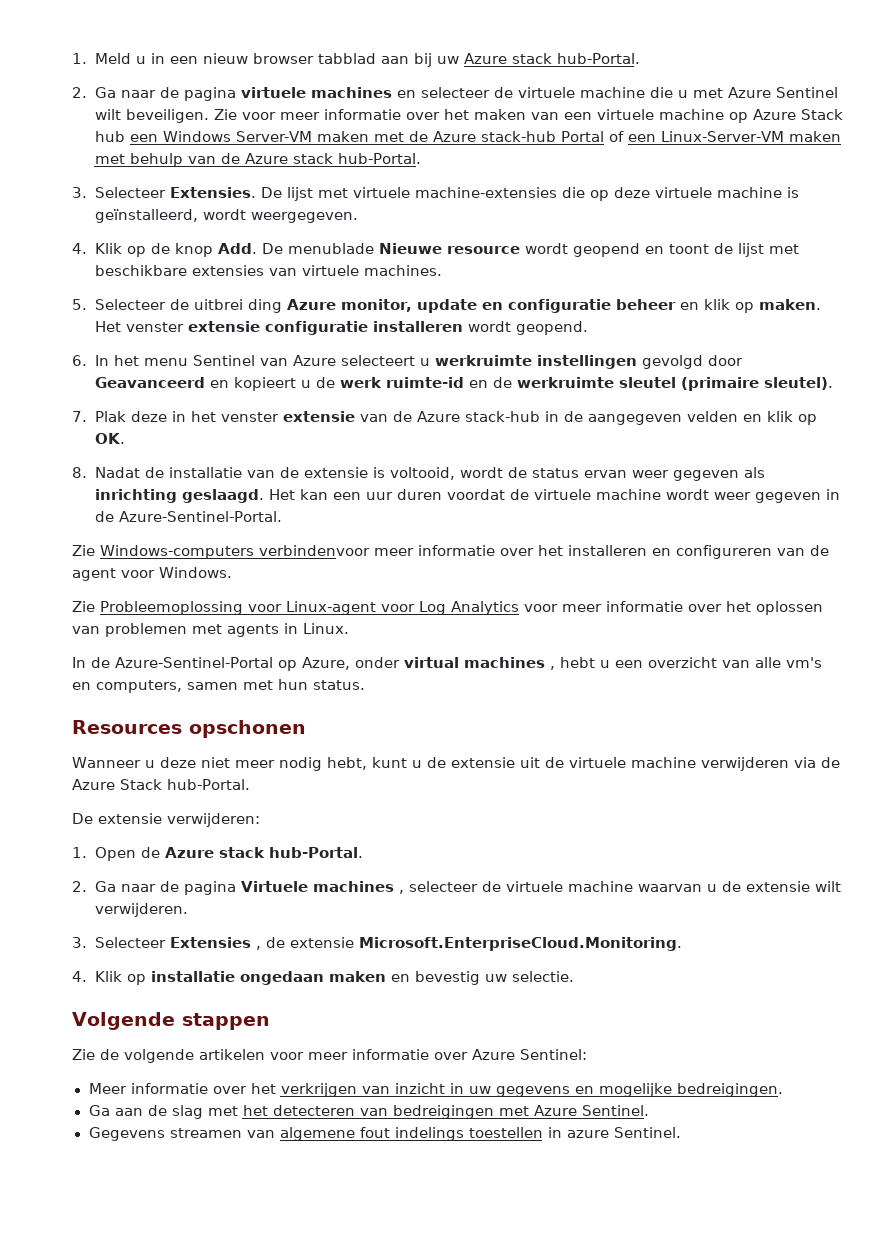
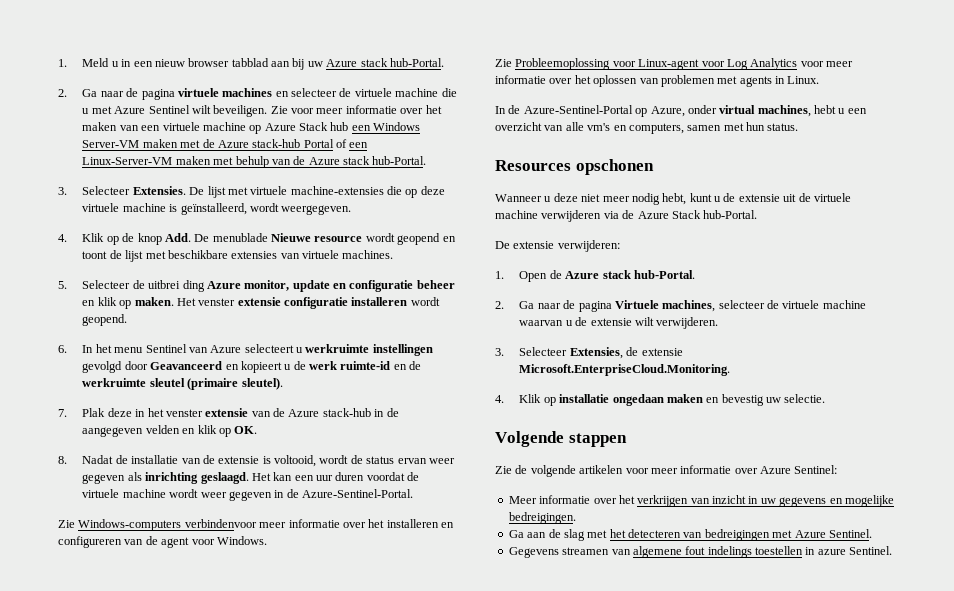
[464,657,555,670] machines , -> [757,105,811,117] machines,
[312,881,404,894] machines , -> [662,300,716,312] machines,
[169,937,261,950] Extensies , -> [569,347,623,359] Extensies,

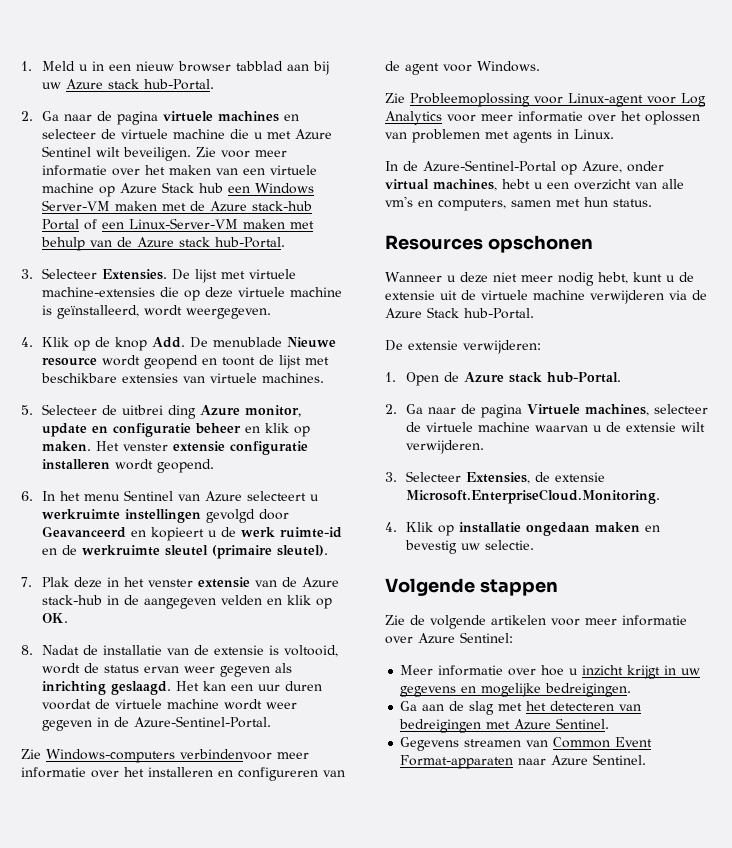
[618,495,746,507] het verkrijgen van inzicht -> [541,665,661,679] hoe u inzicht krijgt
[632,546,846,558] algemene fout indelings toestellen in azure -> [553,737,653,748] [400,755,589,769] Common Event Format-apparaten naar Azure

